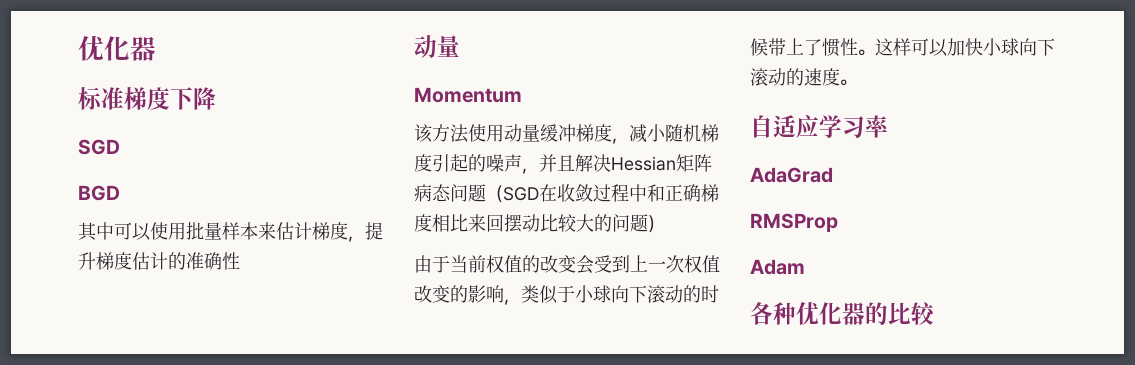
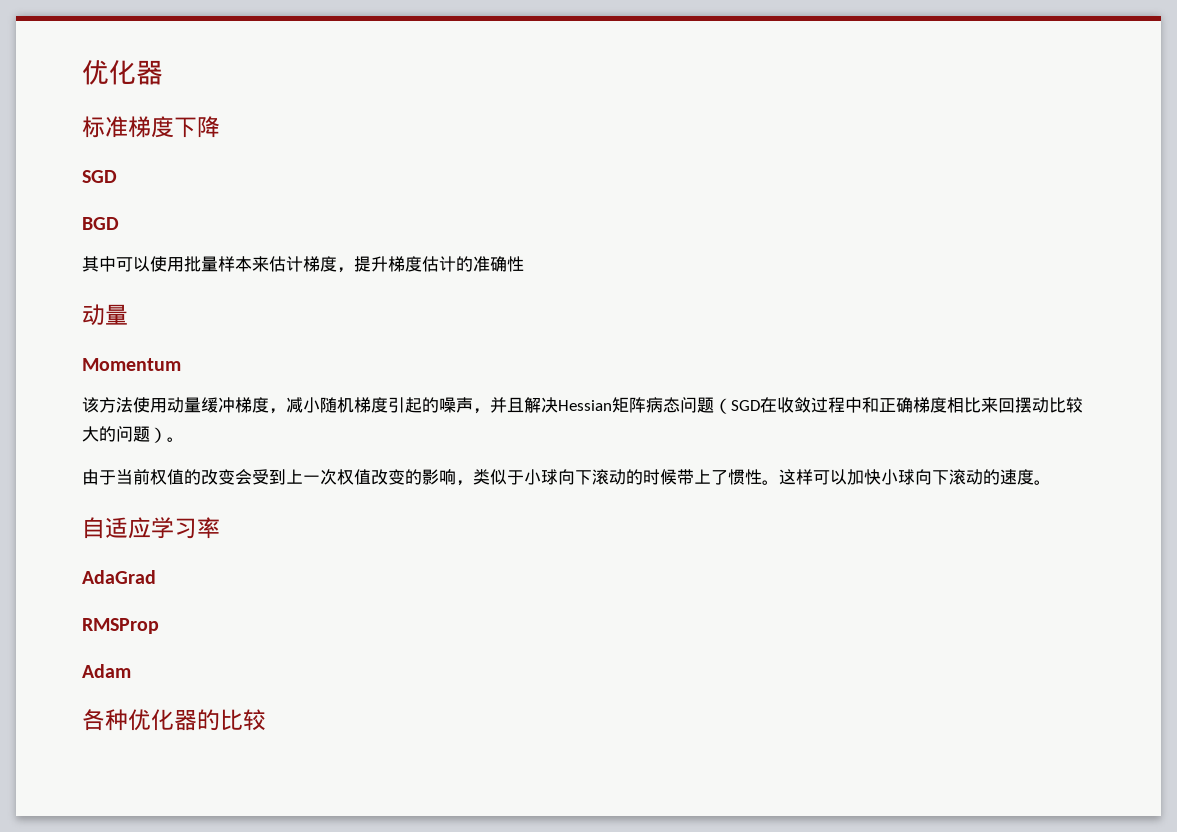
(665, 224) none -> [167,437,184,442] 。

